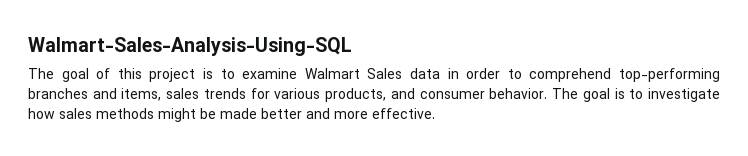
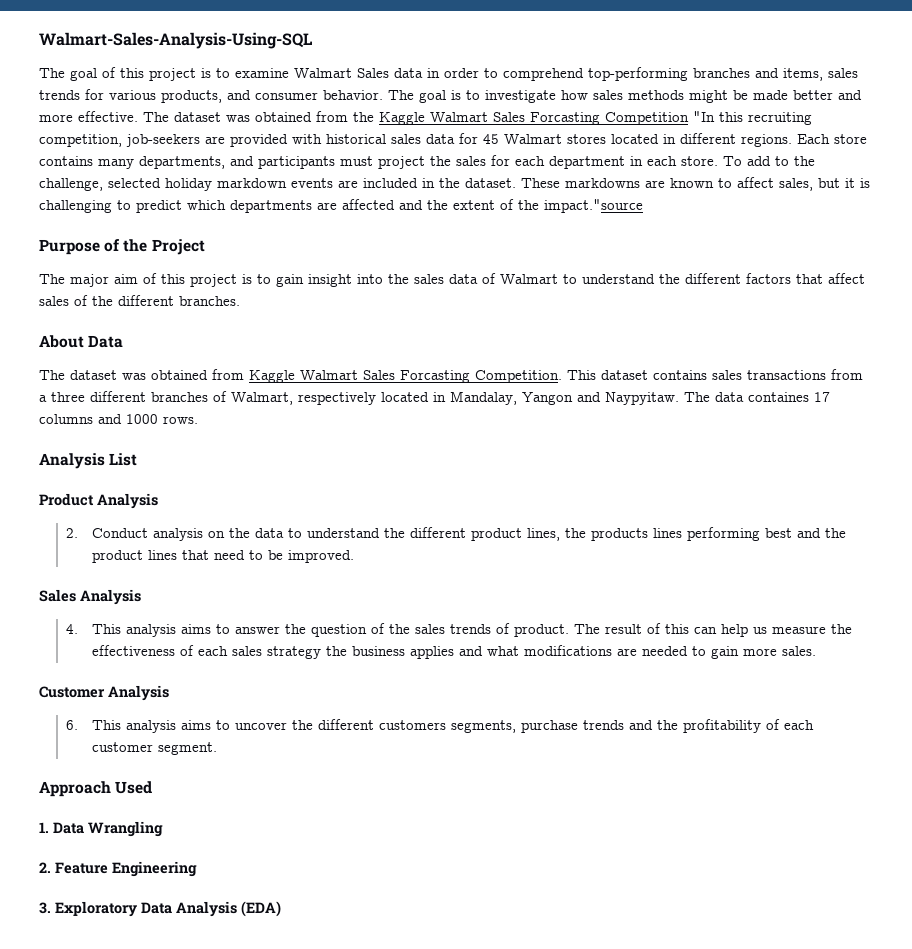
(435, 113) none -> [143,111,812,125] [39,133,867,147] [39,155,815,169] [39,177,870,191] [39,199,643,213] [39,239,205,255] [39,273,865,287] [39,295,240,306] [39,335,124,348] [39,369,863,383] [39,391,830,405] [39,414,198,424] [39,453,138,469] [39,493,158,509] [65,527,847,541] [92,550,355,563] [39,589,141,605] [65,623,853,637] [92,645,817,659] [39,685,169,701] [65,719,815,733] [92,742,218,755] [39,781,153,797] [39,821,163,837] [39,861,197,877] [39,901,281,917] The dataset was obtained from the Kaggle Walmart Sales Forcasting Competition "In this recruiting competition, job-seekers are provided with historical sales data for 45 Walmart stores located in different regions. Each store contains many departments, and participants must project the sales for each department in each store. To add to the challenge, selected holiday markdown events are included in the dataset. These markdowns are known to affect sales, but it is challenging to predict which departments are affected and the extent of the impact."source // Purpose of the Project // The major aim of this project is to gain insight into the sales data of Walmart to understand the different factors that affect sales of the different branches. // About Data // The dataset was obtained from Kaggle Walmart Sales Forcasting Competition. This dataset contains sales transactions from a three different branches of Walmart, respectively located in Mandalay, Yangon and Naypyitaw. The data containes 17 columns and 1000 rows. // Analysis List // Product Analysis // 2. Conduct analysis on the data to understand the different product lines, the products lines performing best and the product lines that need to be improved. // Sales Analysis // 4. This analysis aims to answer the question of the sales trends of product. The result of this can help us measure the effectiveness of each sales strategy the business applies and what modifications are needed to gain more sales. // Customer Analysis // 6. This analysis aims to uncover the different customers segments, purchase trends and the profitability of each customer segment. // Approach Used // 1. Data Wrangling // 2. Feature Engineering // 3. Exploratory Data Analysis (EDA)

